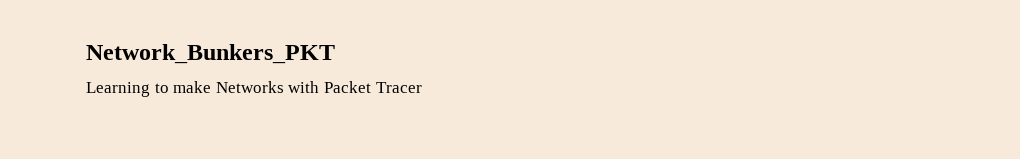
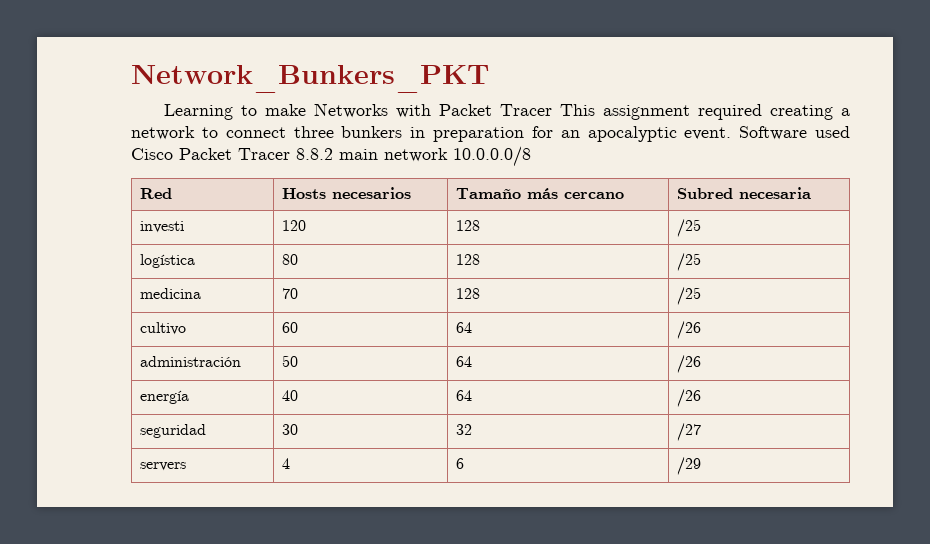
(422, 87) none -> [559,104,850,120] [131,126,851,142] [131,146,531,167] [140,188,173,199] [282,187,412,199] [456,188,625,199] [677,187,812,199] [140,221,185,233] [282,220,307,231] [456,220,481,231] [677,219,702,237] [140,254,196,268] [282,254,299,265] [456,254,481,265] [677,253,702,271] [140,288,202,299] [282,288,299,299] [456,288,481,299] [677,287,702,305] [140,322,187,335] [282,322,299,333] [456,322,473,333] [677,321,702,339] [140,356,242,367] [282,355,299,367] [456,356,473,367] [677,355,702,373] [140,390,190,404] [282,390,299,401] [456,390,473,401] [677,389,702,407] [140,424,207,438] [282,424,299,435] [456,424,473,435] [677,423,702,441] [140,462,187,471] [282,458,291,469] [456,458,465,469] [677,457,702,475] This assignment required creating a network to connect three bunkers in preparation for an apocalyptic event. Software used Cisco Packet Tracer 8.8.2 main network 10.0.0.0/8 // Red | Hosts necesarios | Tamaño más cercano | Subred necesaria // investi | 120 | 128 | /25 // logística | 80 | 128 | /25 // medicina | 70 | 128 | /25 // cultivo | 60 | 64 | /26 // administración | 50 | 64 | /26 // energía | 40 | 64 | /26 // seguridad | 30 | 32 | /27 // servers | 4 | 6 | /29

